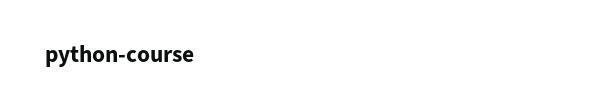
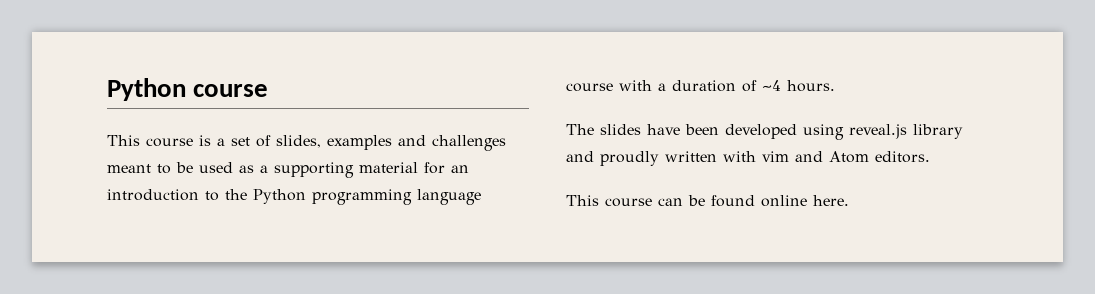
[45,45,194,67] python-course -> [107,78,269,101] [107,135,506,151] [107,162,469,178] [107,189,481,205] [566,80,835,92] [566,124,963,140] [566,151,930,166] [566,195,849,207] Python course // This course is a set of slides, examples and challenges meant to be used as a supporting material for an introduction to the Python programming language course with a duration of ~4 hours. // The slides have been developed using reveal.js library and proudly written with vim and Atom editors. // This course can be found online here.

